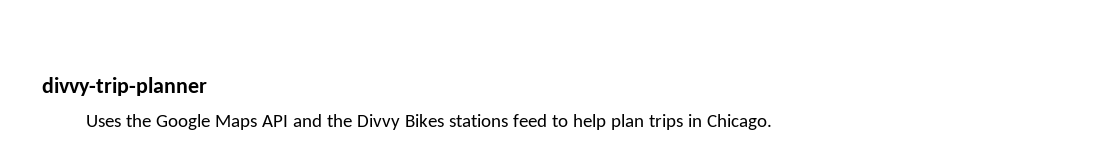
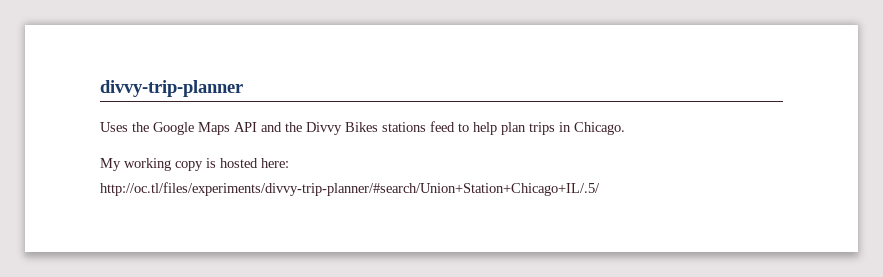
(772, 122) none -> [100,158,289,171] [100,182,600,196] // My working copy is hosted here: http://oc.tl/files/experiments/divvy-trip-planner/#search/Union+Station+Chicago+IL/.5/

